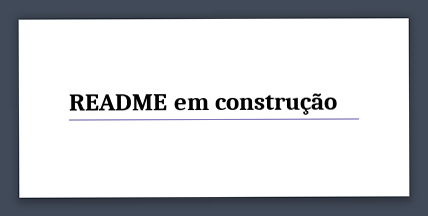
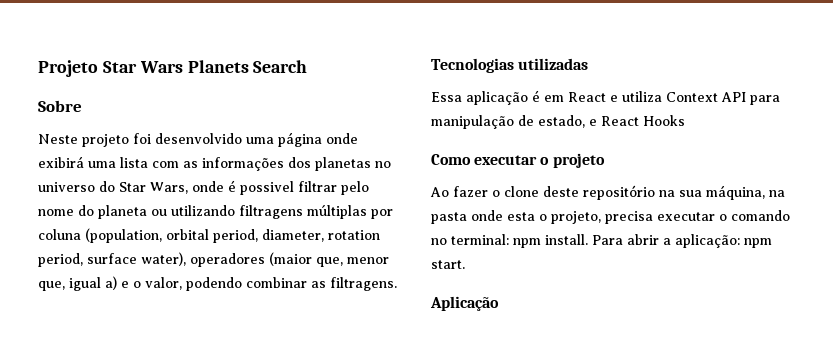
[68,92,339,115] README em construção -> [38,60,308,77] [38,100,82,112] [38,132,358,147] [38,156,391,171] [38,180,369,195] [38,205,393,219] [38,228,380,243] [38,252,389,267] [38,276,397,291] [431,58,589,73] [431,90,780,105] [431,115,685,129] [431,153,605,168] [430,185,785,200] [431,210,790,224] [431,234,772,248] [431,260,465,269] [430,296,499,311] Projeto Star Wars Planets Search // Sobre // Neste projeto foi desenvolvido uma página onde exibirá uma lista com as informações dos planetas no universo do Star Wars, onde é possivel filtrar pelo nome do planeta ou utilizando filtragens múltiplas por coluna (population, orbital period, diameter, rotation period, surface water), operadores (maior que, menor que, igual a) e o valor, podendo combinar as filtragens. // Tecnologias utilizadas // Essa aplicação é em React e utiliza Context API para manipulação de estado, e React Hooks // Como executar o projeto // Ao fazer o clone deste repositório na sua máquina, na pasta onde esta o projeto, precisa executar o comando no terminal: npm install. Para abrir a aplicação: npm start. // Aplicação

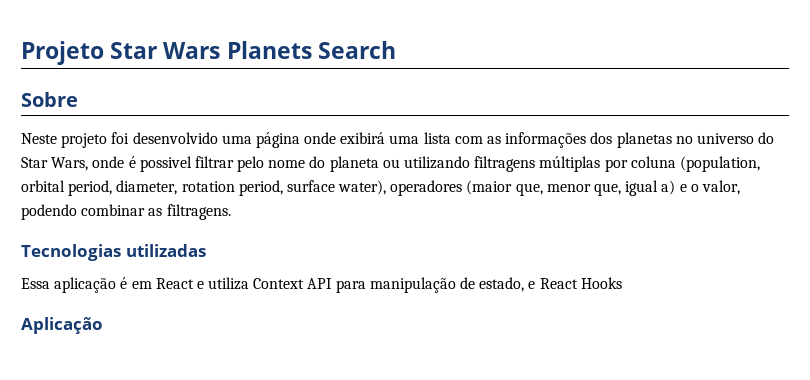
[431,153,605,168] [430,185,785,200] [431,210,790,224] [431,234,772,248] [431,260,465,269] // Como executar o projeto // Ao fazer o clone deste repositório na sua máquina, na pasta onde esta o projeto, precisa executar o comando no terminal: npm install. Para abrir a aplicação: npm start. -> (622, 283) none

